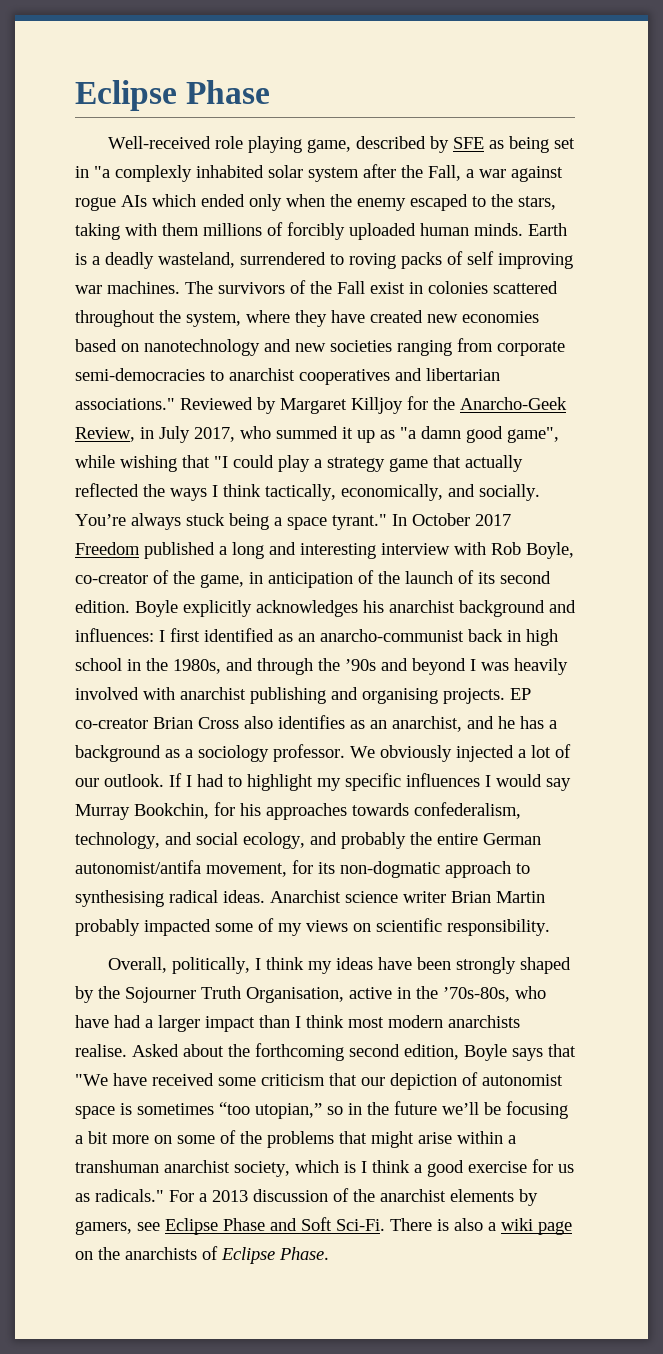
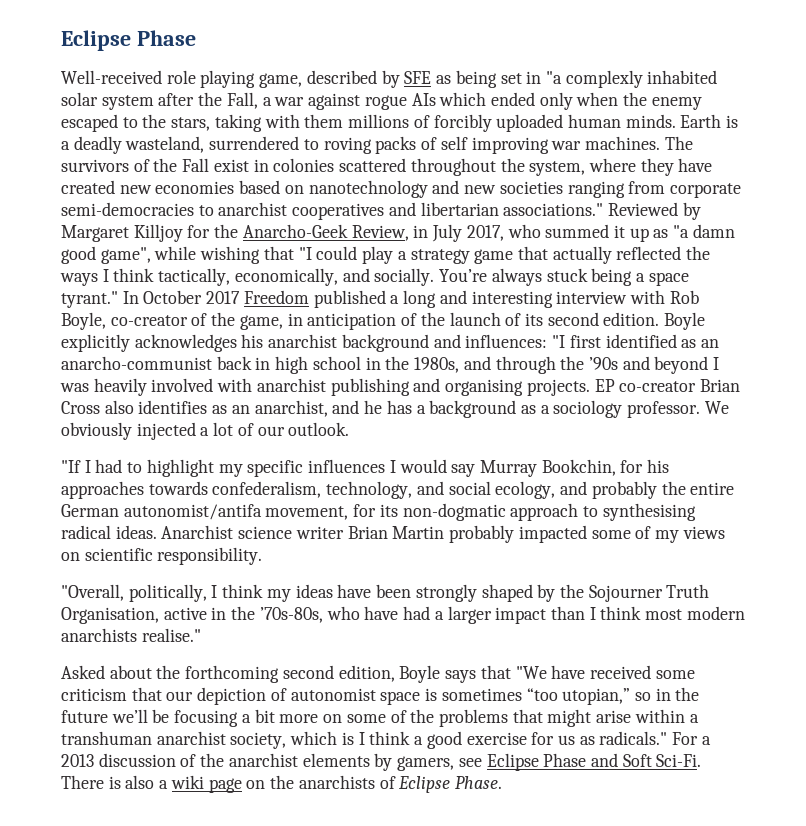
[159,630,165,642] I -> [552,335,566,348] "I
[169,773,182,787] If -> [61,460,81,473] // "If
[108,957,168,973] Overall, -> [61,584,124,601] "Overall,
[75,1044,127,1057] realise. -> [141,628,201,642] realise." //

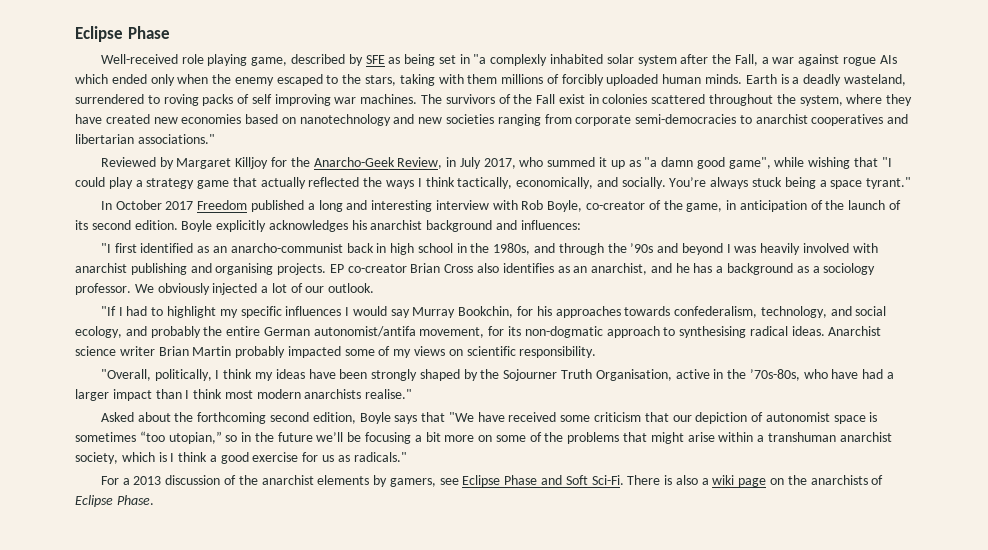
(604, 209) none -> (215, 139) //
(118, 299) none -> (912, 183) //
(548, 341) none -> (581, 225) //
(668, 738) none -> (407, 457) //

